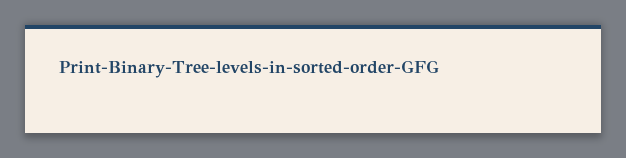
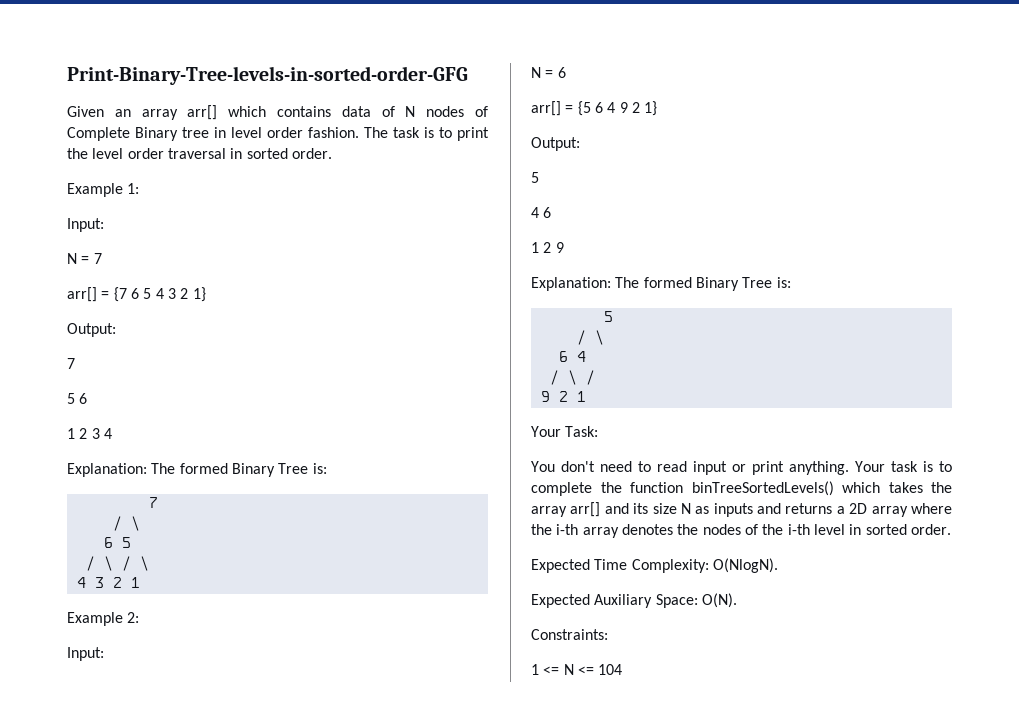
(439, 69) none -> [67,105,489,120] [67,127,489,141] [67,148,332,159] [67,183,140,197] [67,218,104,232] [67,253,102,264] [67,287,206,302] [67,323,116,337] [67,358,75,369] [67,393,88,404] [67,428,112,439] [67,463,327,477] [148,497,158,508] [112,516,140,531] [103,537,131,548] [85,556,149,571] [76,577,140,588] [67,612,140,626] [67,647,104,661] [531,67,566,78] [531,101,658,116] [531,137,580,151] [531,172,539,183] [531,207,552,218] [531,242,564,253] [531,277,791,291] [603,311,613,322] [576,330,604,345] [558,351,586,362] [549,370,595,385] [540,391,586,402] [531,426,599,437] [531,461,952,475] [531,481,952,496] [531,502,952,517] [531,524,951,538] [531,558,778,573] [531,593,737,608] [531,629,608,640] [531,664,623,675] // Given an array arr[] which contains data of N nodes of Complete Binary tree in level order fashion. The task is to print the level order traversal in sorted order. // Example 1: // Input: // N = 7 // arr[] = {7 6 5 4 3 2 1} // Output: // 7 // 5 6 // 1 2 3 4 // Explanation: The formed Binary Tree is: // 7 // / \ // 6 5 // / \ / \ // 4 3 2 1 // Example 2: // Input: // N = 6 // arr[] = {5 6 4 9 2 1} // Output: // 5 // 4 6 // 1 2 9 // Explanation: The formed Binary Tree is: // 5 // / \ // 6 4 // / \ / // 9 2 1 // Your Task: // You don't need to read input or print anything. Your task is to complete the function binTreeSortedLevels() which takes the array arr[] and its size N as inputs and returns a 2D array where the i-th array denotes the nodes of the i-th level in sorted order. // Expected Time Complexity: O(NlogN). // Expected Auxiliary Space: O(N). // Constraints: // 1 <= N <= 104

